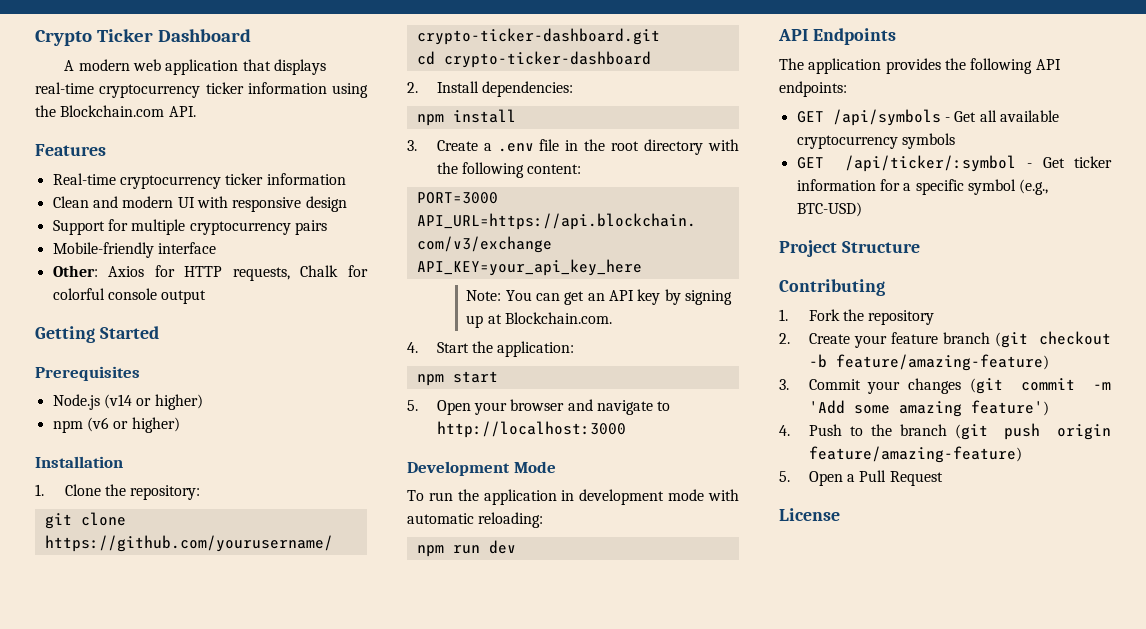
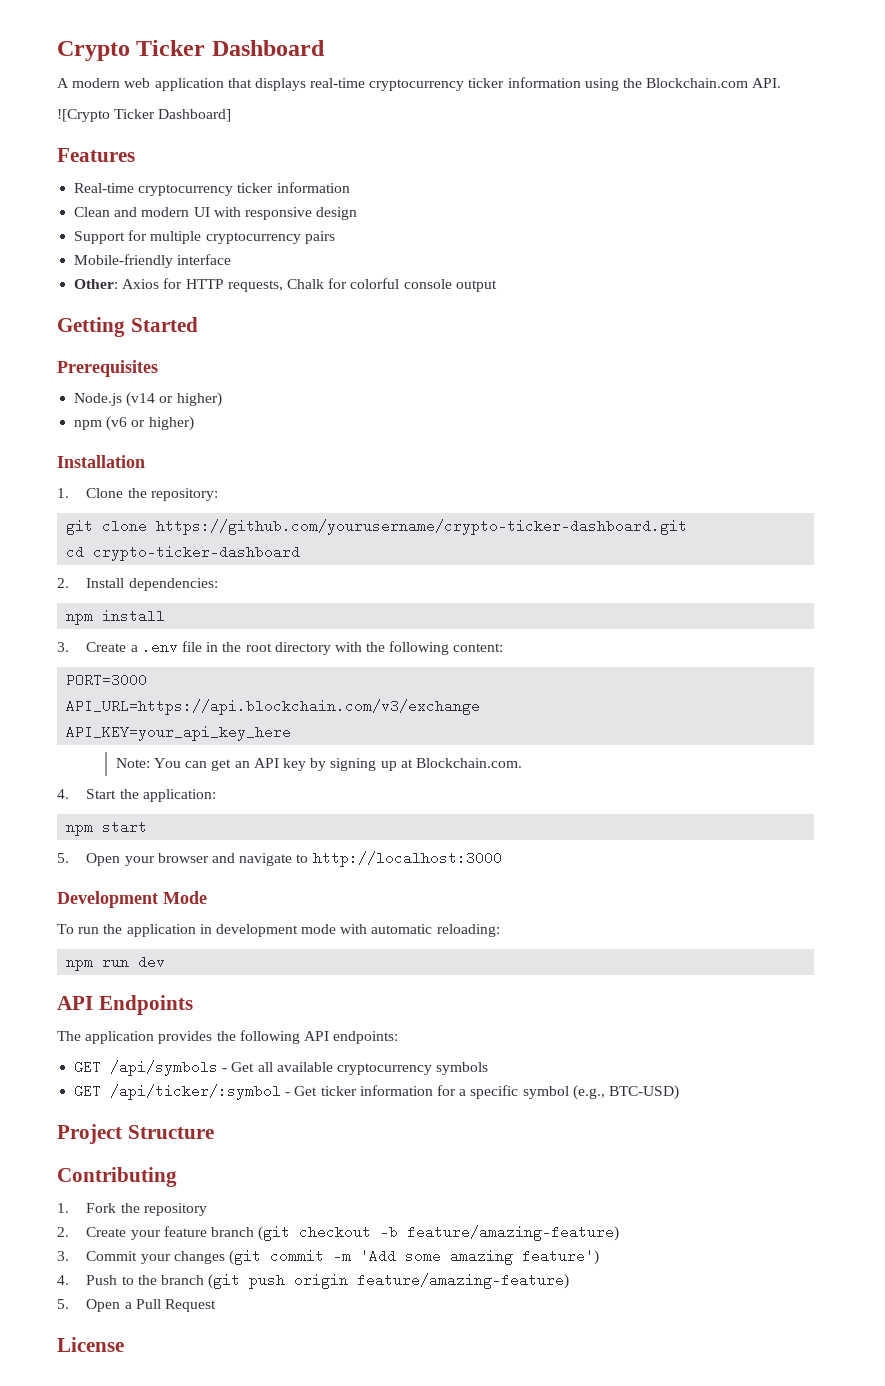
(196, 111) none -> [57,109,232,122] // ![Crypto Ticker Dashboard]

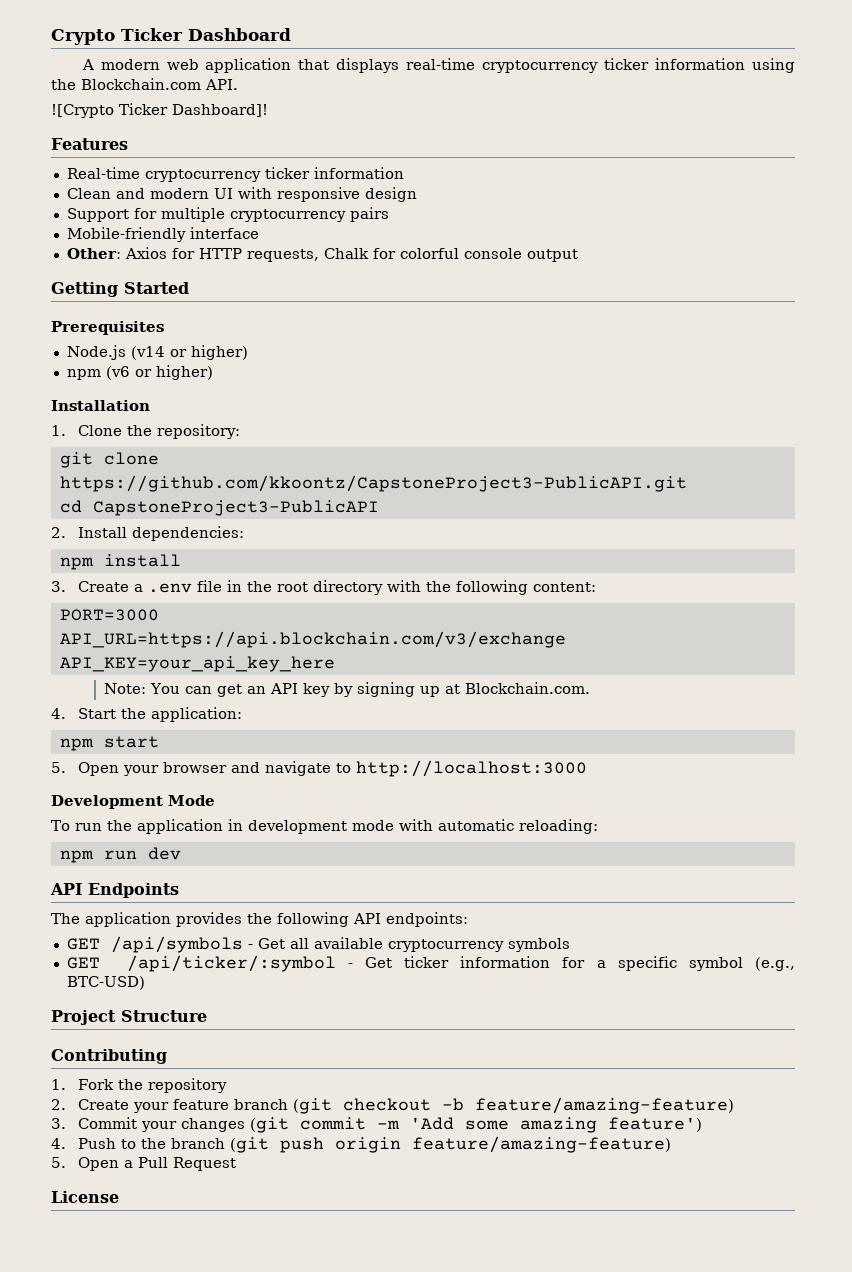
[158,109,232,122] Dashboard] -> [172,104,268,117] Dashboard]!
[156,519,688,535] https://github.com/yourusername/crypto-ticker-dashboard.git -> [59,475,687,492] https://github.com/kkoontz/CapstoneProject3-PublicAPI.git
[93,545,301,561] crypto-ticker-dashboard -> [92,500,379,516] CapstoneProject3-PublicAPI

